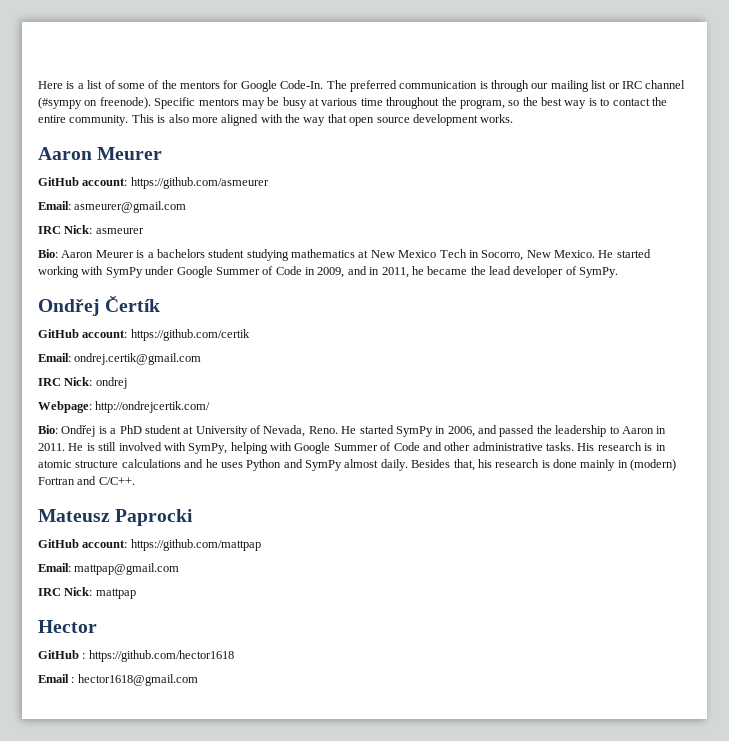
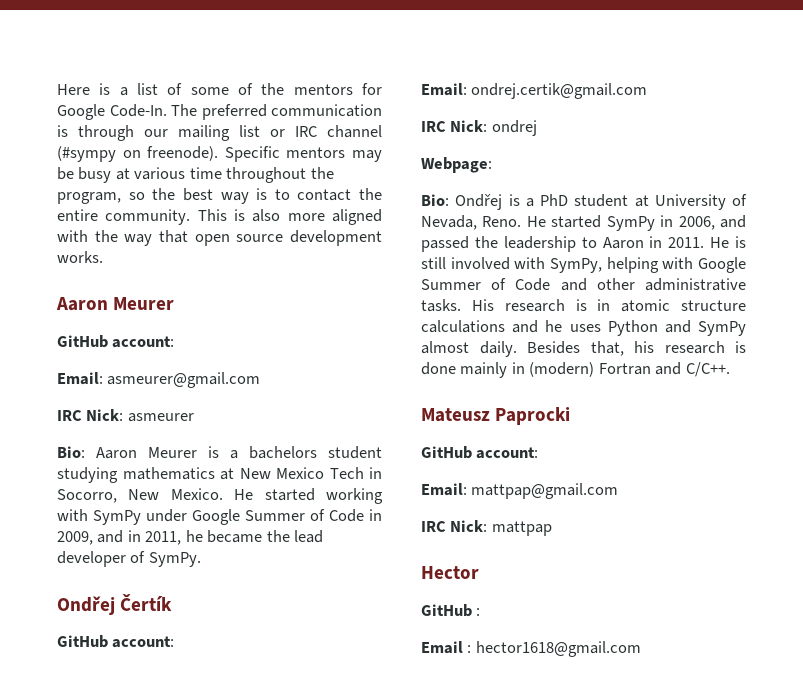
[130,177,269,189] https://github.com/asmeurer -> (175, 342) none
[130,329,250,341] https://github.com/certik -> (175, 642) none
[95,401,211,413] http://ondrejcertik.com/ -> (492, 165) none
[130,539,261,551] https://github.com/mattpap -> (539, 453) none
[88,650,234,662] https://github.com/hector1618 -> (481, 612) none

